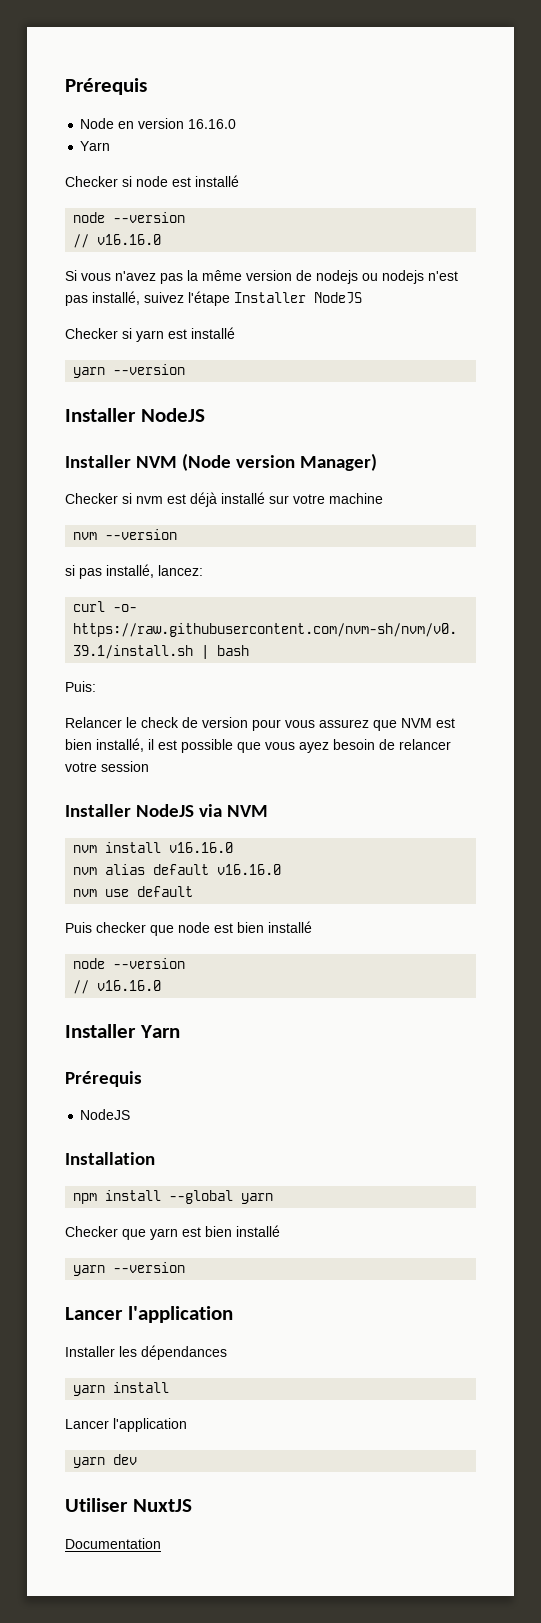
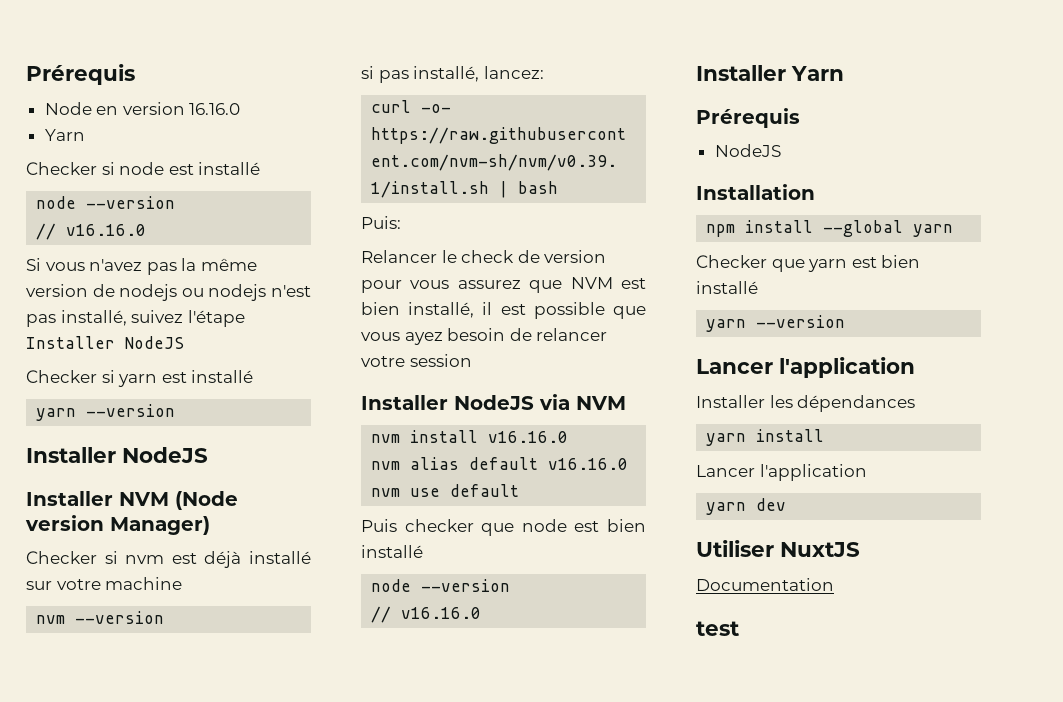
(161, 1543) none -> [696,621,739,636] // test

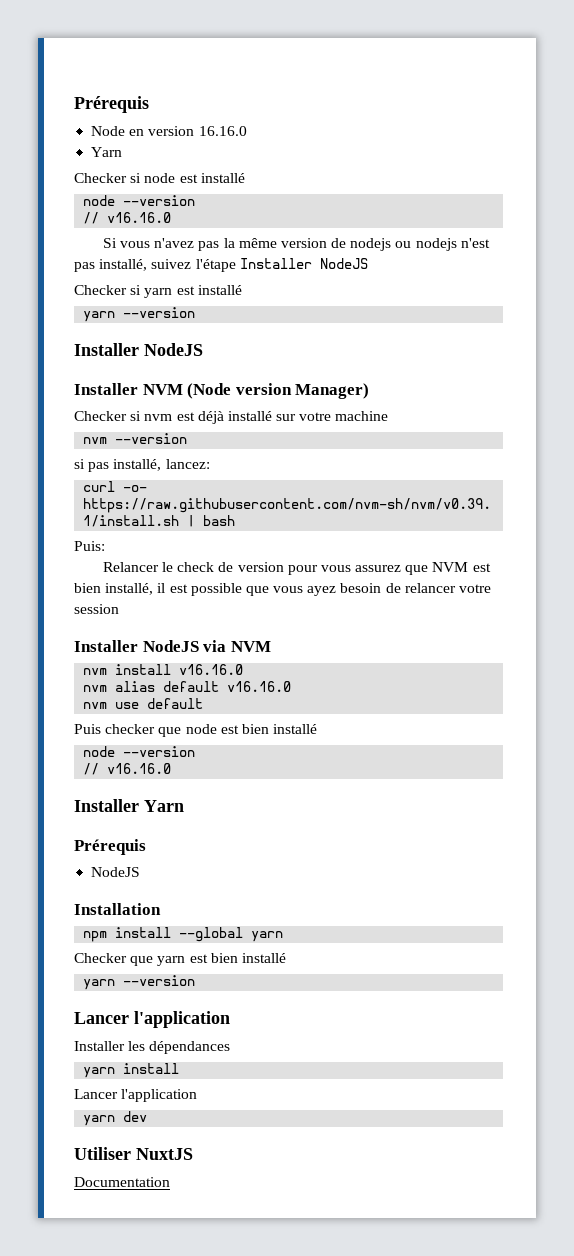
[696,621,739,636] // test -> (170, 1182) none

